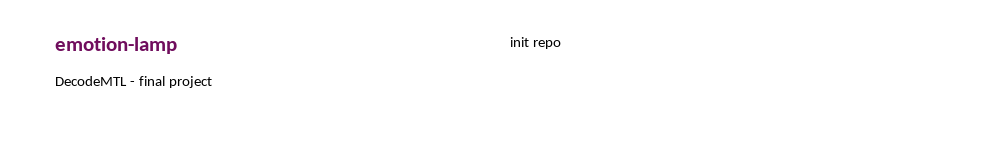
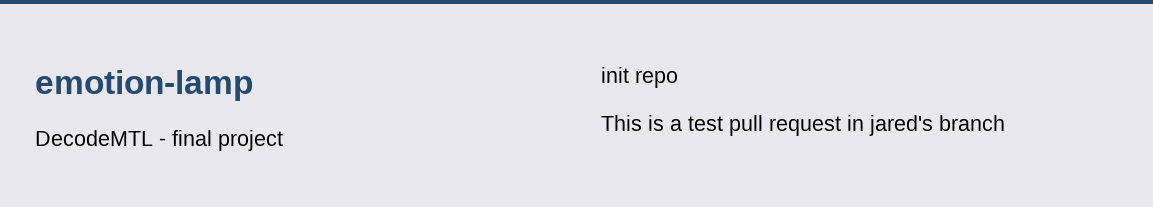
(561, 44) none -> [601,115,1005,136] // This is a test pull request in jared's branch

